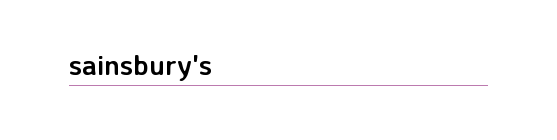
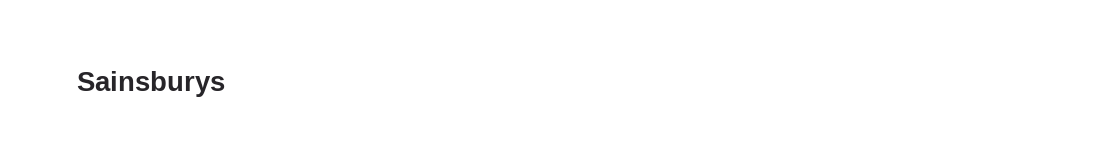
[69,55,212,81] sainsbury's -> [77,71,225,97] Sainsburys

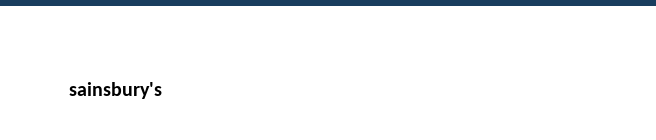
[77,71,225,97] Sainsburys -> [69,82,162,99] sainsbury's

